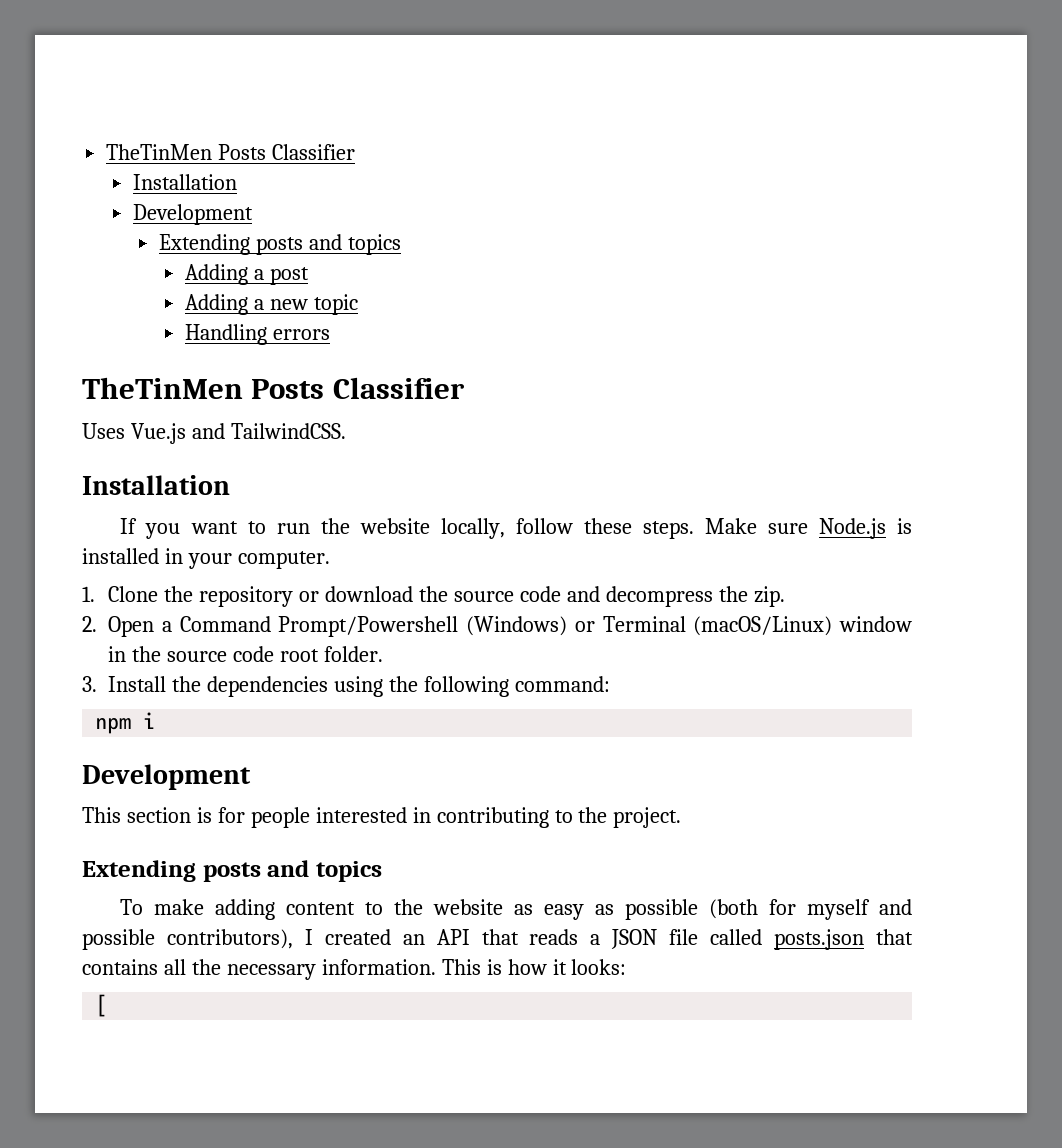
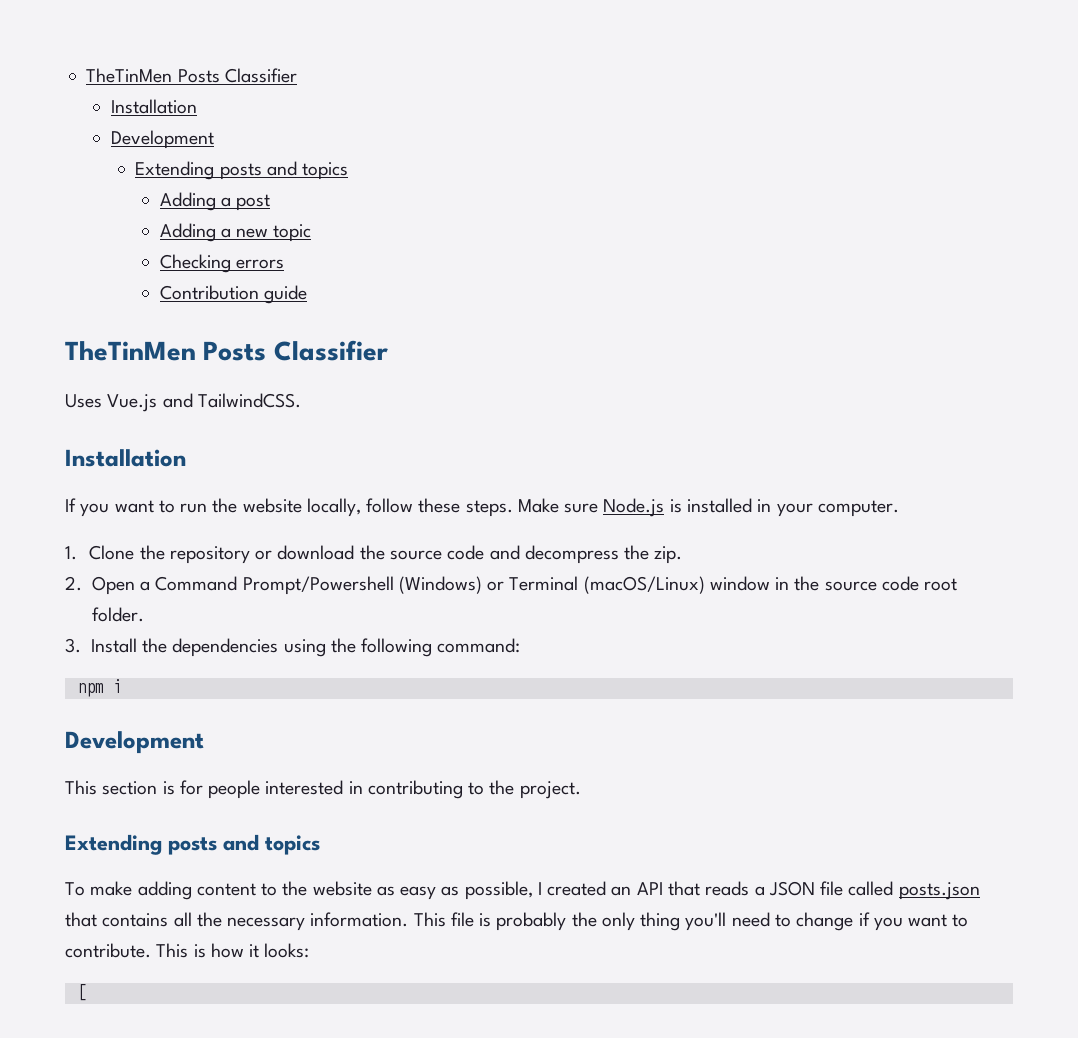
[185,324,268,345] Handling -> [159,254,231,273] Checking
(331, 334) none -> [159,285,307,304] // Contribution guide
[625,899,913,920] [82,929,293,950] possible (both for myself and possible contributors), -> [464,881,533,900] possible,
(481, 967) none -> [450,912,969,931] [65,943,189,958] file is probably the only thing you'll need to change if you want to contribute. This

